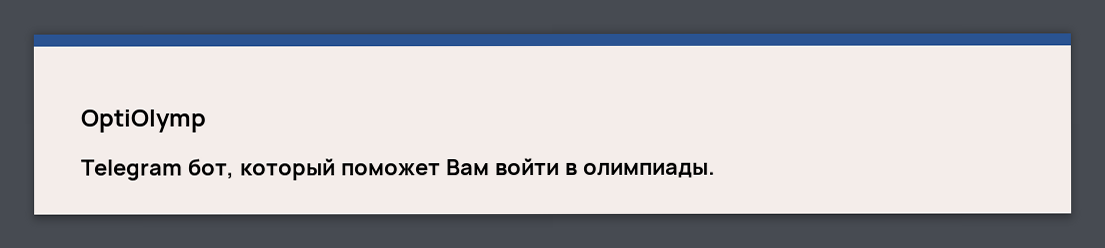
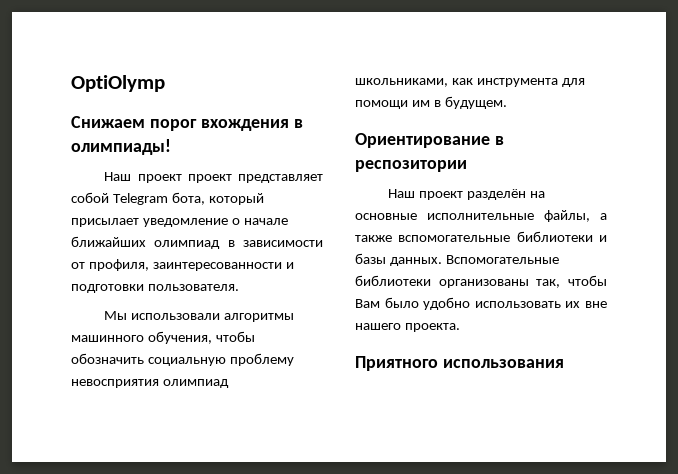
[81,157,716,181] Telegram бот, который поможет Вам войти в олимпиады. -> [71,116,303,131] [71,139,171,155] [104,172,323,183] [71,192,264,205] [71,218,288,227] [71,236,323,249] [71,259,294,271] [71,284,239,293] [104,311,295,322] [71,331,255,344] [71,353,294,366] [71,379,229,388] [355,78,585,87] [355,96,507,109] [355,133,504,148] [355,160,467,172] [388,189,546,200] [355,210,607,222] [355,231,607,242] [355,253,559,266] [355,275,607,288] [355,297,607,310] [355,323,460,332] [355,356,564,371] Снижаем порог вхождения в олимпиады! // Наш проект проект представляет собой Telegram бота, который присылает уведомление о начале ближайших олимпиад в зависимости от профиля, заинтересованности и подготовки пользователя. // Мы использовали алгоритмы машинного обучения, чтобы обозначить социальную проблему невосприятия олимпиад школьниками, как инструмента для помощи им в будущем. // Ориентирование в респозитории // Наш проект разделён на основные исполнительные файлы, а также вспомогательные библиотеки и базы данных. Вспомогательные библиотеки организованы так, чтобы Вам было удобно использовать их вне нашего проекта. // Приятного использования

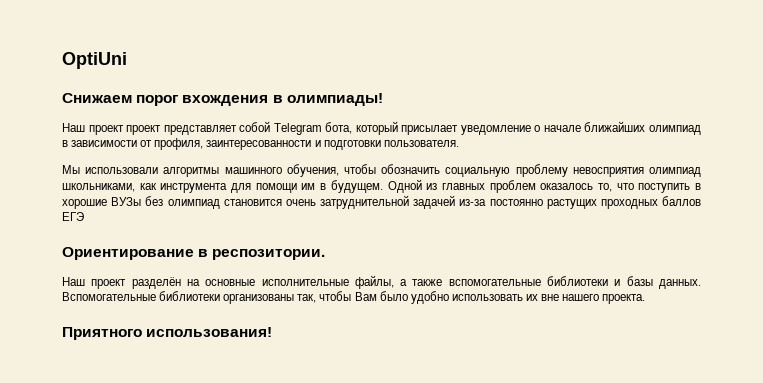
[71,75,165,92] OptiOlymp -> [62,52,127,69] OptiUni
(507, 102) none -> [387,179,701,193] [62,195,701,209] [62,212,84,221] Одной из главных проблем оказалось то, что поступить в хорошие ВУЗы без олимпиад становится очень затруднительной задачей из-за постоянно растущих проходных баллов ЕГЭ
[355,160,467,172] респозитории -> [212,249,326,260] респозитории.
[442,359,564,368] использования -> [146,327,273,337] использования!

